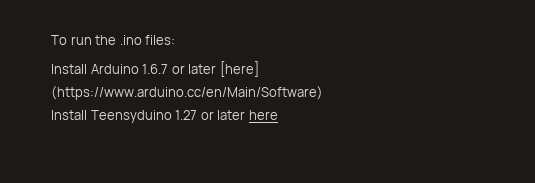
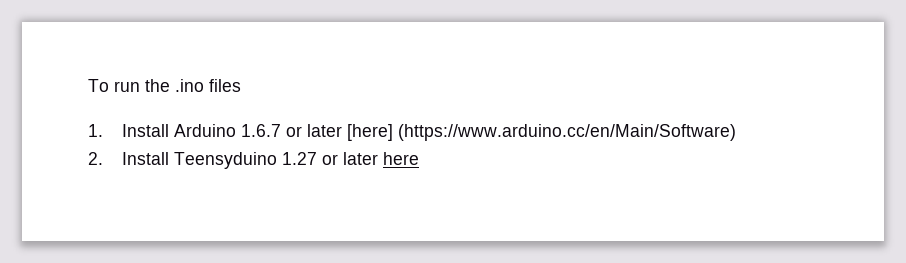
[145,35,176,45] files: // -> [209,79,241,92] [88,124,103,137] files // 1.
(323, 93) none -> [88,152,103,165] 2.

